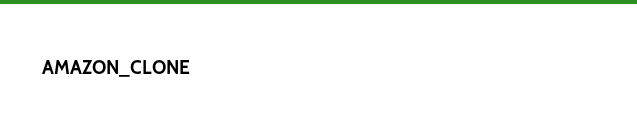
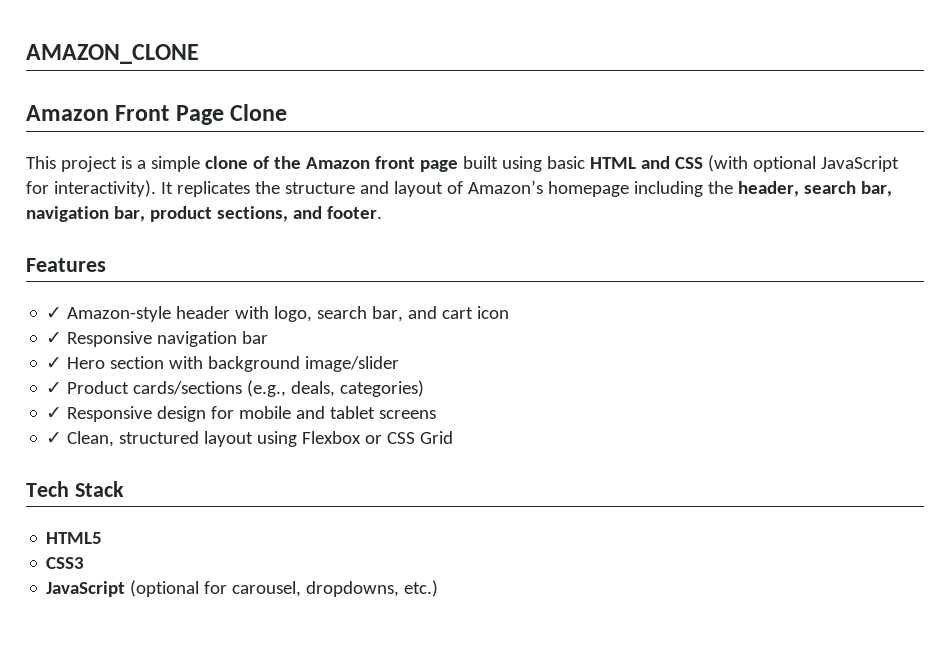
(190, 68) none -> [26,104,288,125] [26,155,899,172] [26,180,892,197] [26,206,382,222] [26,258,106,272] [46,306,510,322] [46,331,269,347] [46,356,400,372] [46,380,425,397] [46,406,437,422] [46,431,454,447] [26,481,124,497] [46,532,103,544] [46,557,85,569] [46,580,439,597] // Amazon Front Page Clone // This project is a simple clone of the Amazon front page built using basic HTML and CSS (with optional JavaScript for interactivity). It replicates the structure and layout of Amazon’s homepage including the header, search bar, navigation bar, product sections, and footer. // Features // ✓ Amazon-style header with logo, search bar, and cart icon // ✓ Responsive navigation bar // ✓ Hero section with background image/slider // ✓ Product cards/sections (e.g., deals, categories) // ✓ Responsive design for mobile and tablet screens // ✓ Clean, structured layout using Flexbox or CSS Grid // Tech Stack // HTML5 // CSS3 // JavaScript (optional for carousel, dropdowns, etc.)

